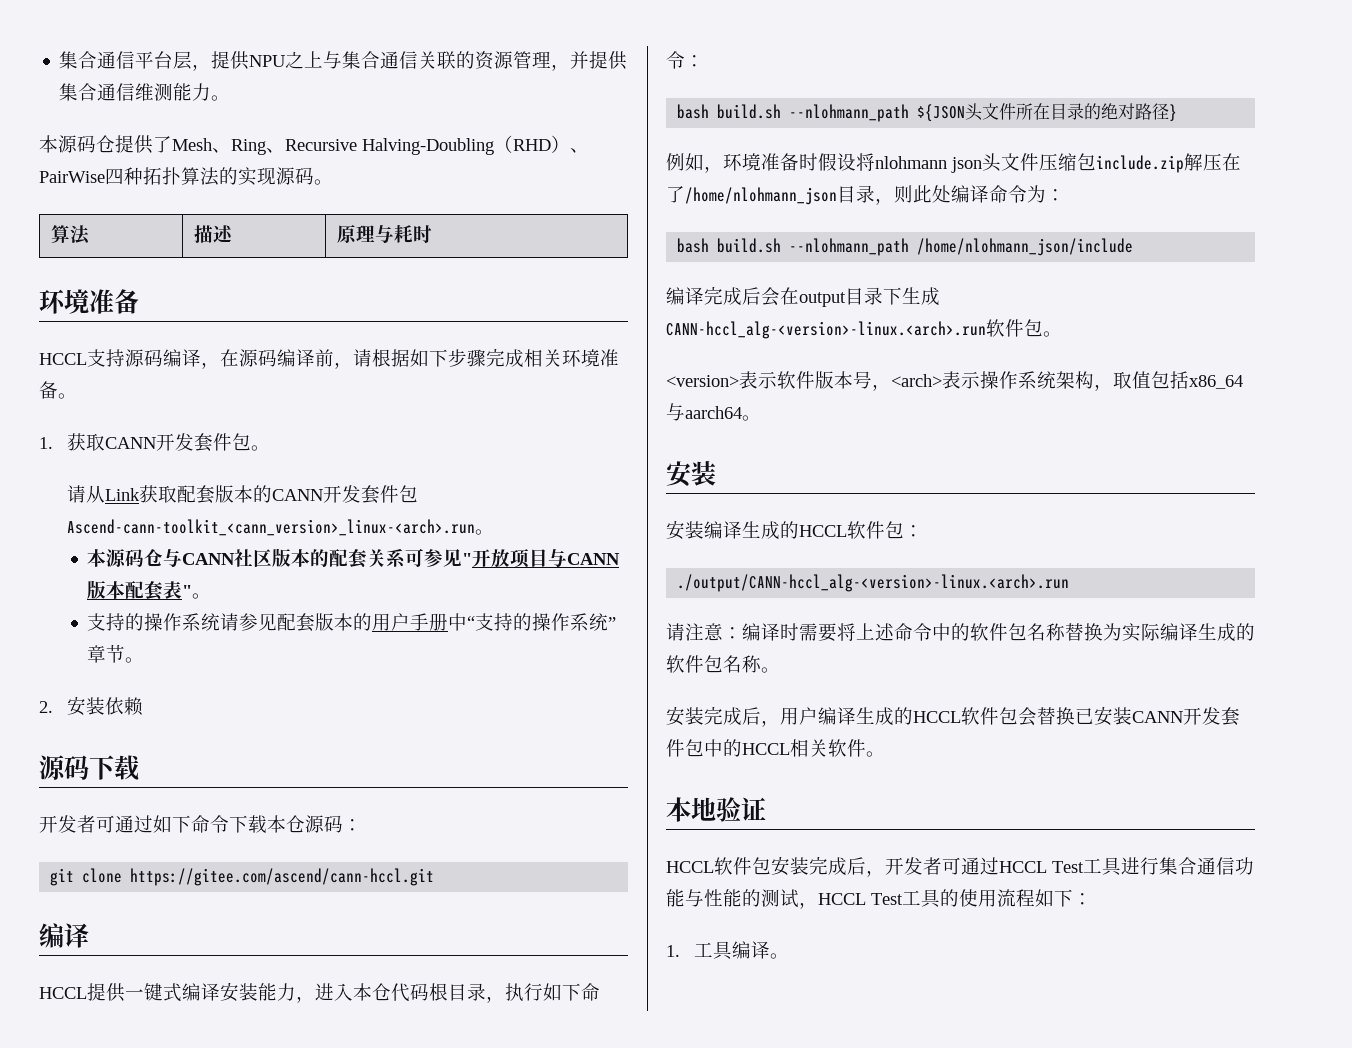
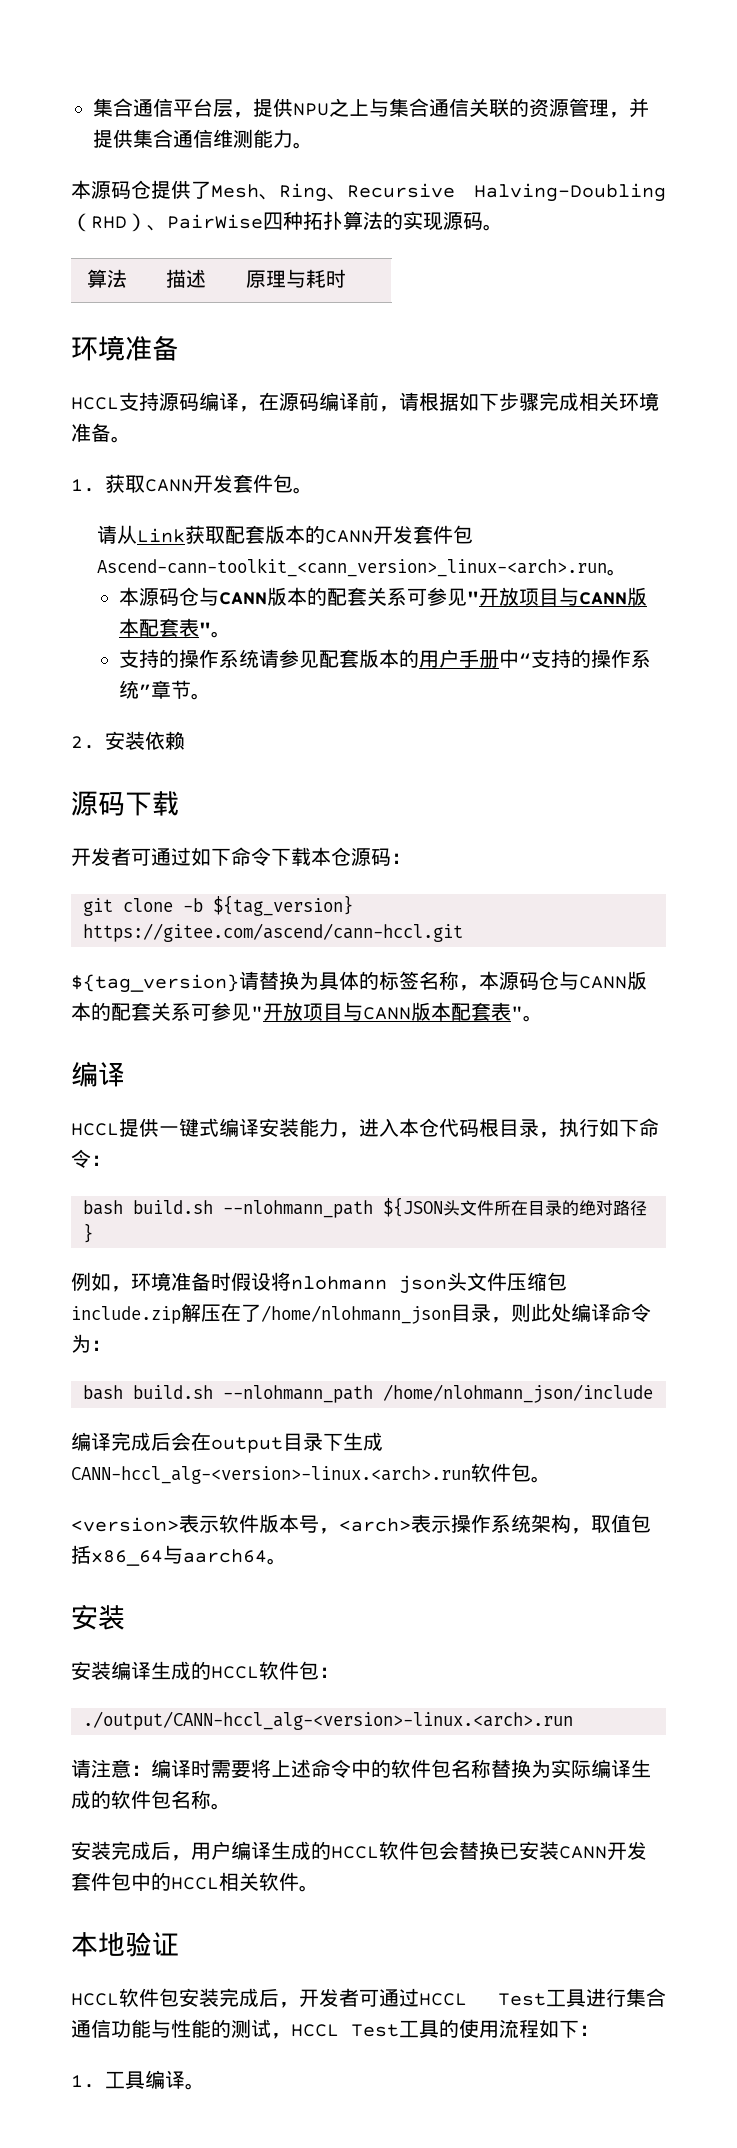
[234,549,273,567] 社区 -> (267, 598) none
(123, 875) none -> [183,895,353,916] -b ${tag_version}
(435, 877) none -> [71,971,647,993] [71,1002,543,1022] // ${tag_version}请替换为具体的标签名称，本源码仓与CANN版本的配套关系可参见"开放项目与CANN版本配套表"。

